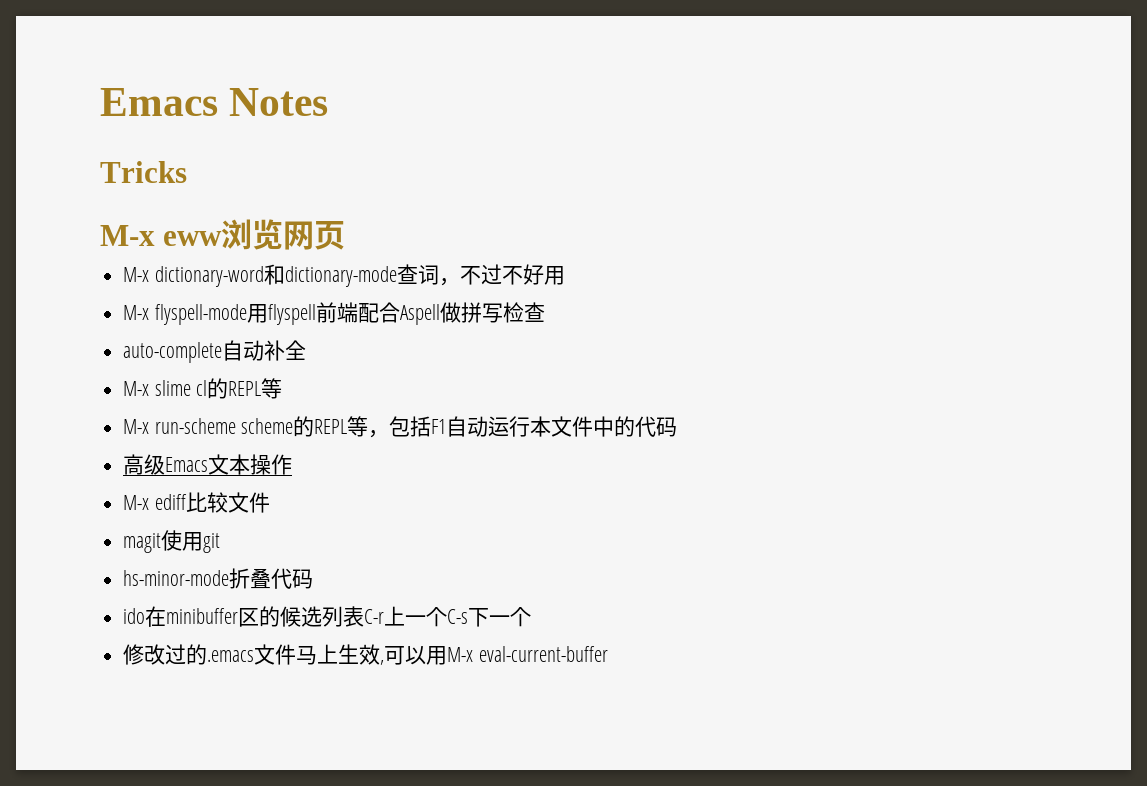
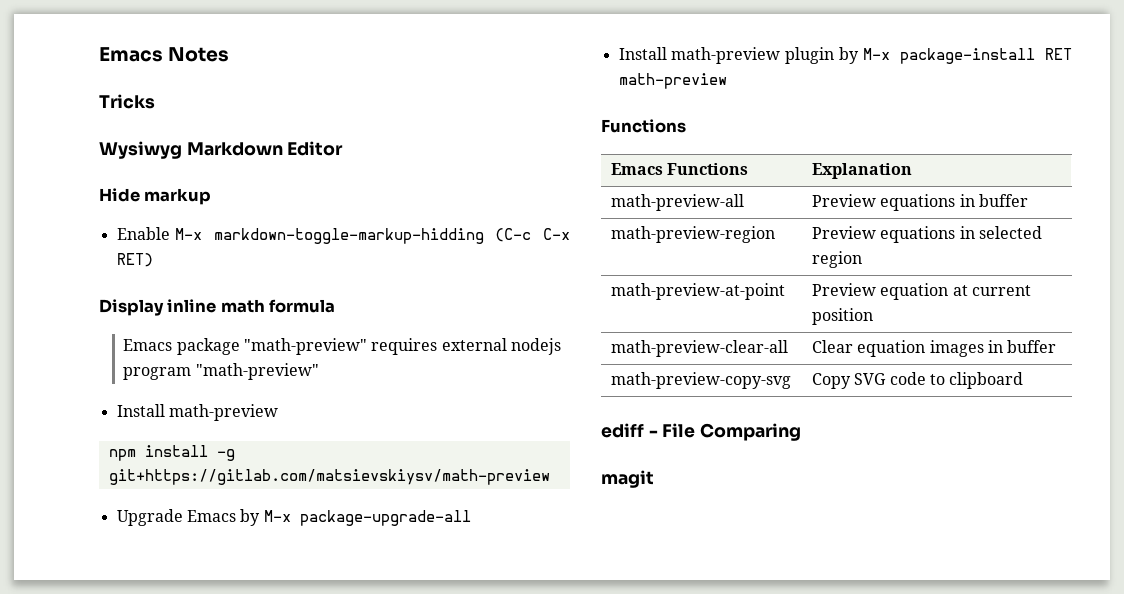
[100,219,346,250] [123,264,565,287] [123,302,545,325] [123,340,307,363] [123,378,283,399] [123,416,678,438] [123,454,293,475] [123,492,270,513] [123,530,221,553] [123,568,314,589] [123,606,532,627] [123,644,608,665] M-x eww浏览网页 // M-x dictionary-word和dictionary-mode查词，不过不好用 // M-x flyspell-mode用flyspell前端配合Aspell做拼写检查 // auto-complete自动补全 // M-x slime cl的REPL等 // M-x run-scheme scheme的REPL等，包括F1自动运行本文件中的代码 // 高级Emacs文本操作 // M-x ediff比较文件 // magit使用git // hs-minor-mode折叠代码 // ido在minibuffer区的候选列表C-r上一个C-s下一个 // 修改过的.emacs文件马上生效,可以用M-x eval-current-buffer -> [99,141,344,159] [99,188,212,205] [116,227,570,244] [116,253,153,267] [99,299,336,316] [123,338,562,355] [123,363,319,380] [116,404,278,421] [108,445,235,461] [108,469,550,485] [116,509,471,526] [618,47,1072,64] [618,73,727,89] [601,119,686,133] [611,163,749,175] [812,163,913,179] [611,194,745,211] [812,194,1029,211] [611,226,776,243] [812,226,1043,243] [812,251,863,268] [611,283,786,300] [812,283,1032,300] [812,308,874,325] [611,340,789,357] [812,340,1057,357] [611,372,792,389] [812,372,1024,389] [601,423,802,441] [601,470,654,488] Wysiwyg Markdown Editor // Hide markup // Enable M-x markdown-toggle-markup-hidding (C-c C-x RET) // Display inline math formula // Emacs package "math-preview" requires external nodejs program "math-preview" // Install math-preview // npm install -g git+https://gitlab.com/matsievskiysv/math-preview // Upgrade Emacs by M-x package-upgrade-all // Install math-preview plugin by M-x package-install RET math-preview // Functions // Emacs Functions | Explanation // math-preview-all | Preview equations in buffer // math-preview-region | Preview equations in selected region // math-preview-at-point | Preview equation at current position // math-preview-clear-all | Clear equation images in buffer // math-preview-copy-svg | Copy SVG code to clipboard // ediff - File Comparing // magit

